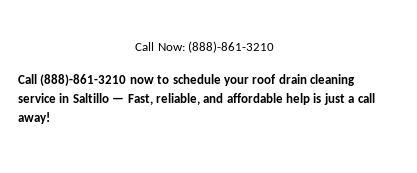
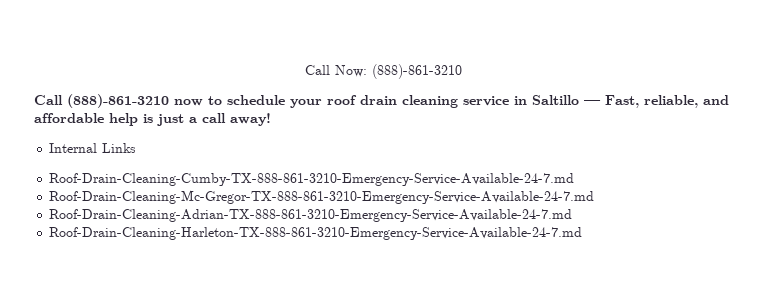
(50, 118) none -> [49,143,137,153] [49,173,575,186] [49,190,595,204] [49,209,573,222] [49,227,583,240] // Internal Links // Roof-Drain-Cleaning-Cumby-TX-888-861-3210-Emergency-Service-Available-24-7.md // Roof-Drain-Cleaning-Mc-Gregor-TX-888-861-3210-Emergency-Service-Available-24-7.md // Roof-Drain-Cleaning-Adrian-TX-888-861-3210-Emergency-Service-Available-24-7.md // Roof-Drain-Cleaning-Harleton-TX-888-861-3210-Emergency-Service-Available-24-7.md

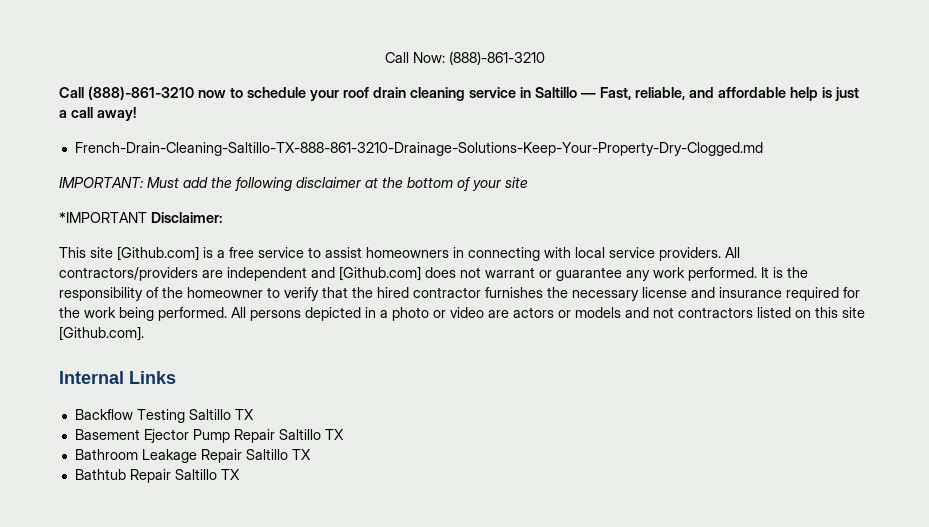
[49,143,137,153] [49,173,575,186] [49,190,595,204] [49,209,573,222] [49,227,583,240] Internal Links // Roof-Drain-Cleaning-Cumby-TX-888-861-3210-Emergency-Service-Available-24-7.md // Roof-Drain-Cleaning-Mc-Gregor-TX-888-861-3210-Emergency-Service-Available-24-7.md // Roof-Drain-Cleaning-Adrian-TX-888-861-3210-Emergency-Service-Available-24-7.md // Roof-Drain-Cleaning-Harleton-TX-888-861-3210-Emergency-Service-Available-24-7.md -> [74,142,763,156] [59,177,528,191] [59,212,222,223] [59,246,740,261] [59,266,808,281] [59,287,860,301] [59,307,865,321] [59,326,144,341] [59,371,176,384] [74,409,254,423] [74,429,344,443] [74,449,311,463] [74,469,240,483] French-Drain-Cleaning-Saltillo-TX-888-861-3210-Drainage-Solutions-Keep-Your-Property-Dry-Clogged.md // IMPORTANT: Must add the following disclaimer at the bottom of your site // *IMPORTANT Disclaimer: // This site [Github.com] is a free service to assist homeowners in connecting with local service providers. All contractors/providers are independent and [Github.com] does not warrant or guarantee any work performed. It is the responsibility of the homeowner to verify that the hired contractor furnishes the necessary license and insurance required for the work being performed. All persons depicted in a photo or video are actors or models and not contractors listed on this site [Github.com]. // Internal Links // Backflow Testing Saltillo TX // Basement Ejector Pump Repair Saltillo TX // Bathroom Leakage Repair Saltillo TX // Bathtub Repair Saltillo TX

